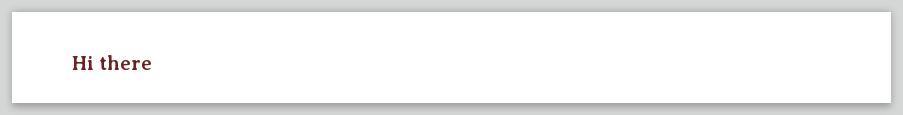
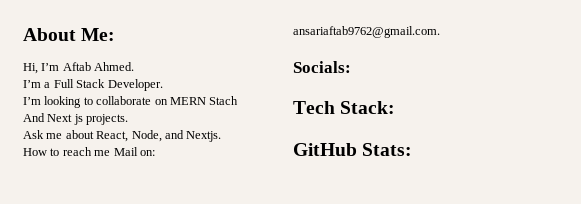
[72,55,153,70] Hi there -> [23,28,116,41] [23,62,135,74] [23,79,163,91] [23,96,239,108] [23,113,129,125] [23,130,222,142] [23,147,155,156] [293,26,440,38] [293,61,351,73] [293,101,396,114] [293,143,413,156] About Me: // Hi, I’m Aftab Ahmed. // I’m a Full Stack Developer. // I’m looking to collaborate on MERN Stach And Next js projects. // Ask me about React, Node, and Nextjs. // How to reach me Mail on: ansariaftab9762@gmail.com. // Socials: // Tech Stack: // GitHub Stats:

